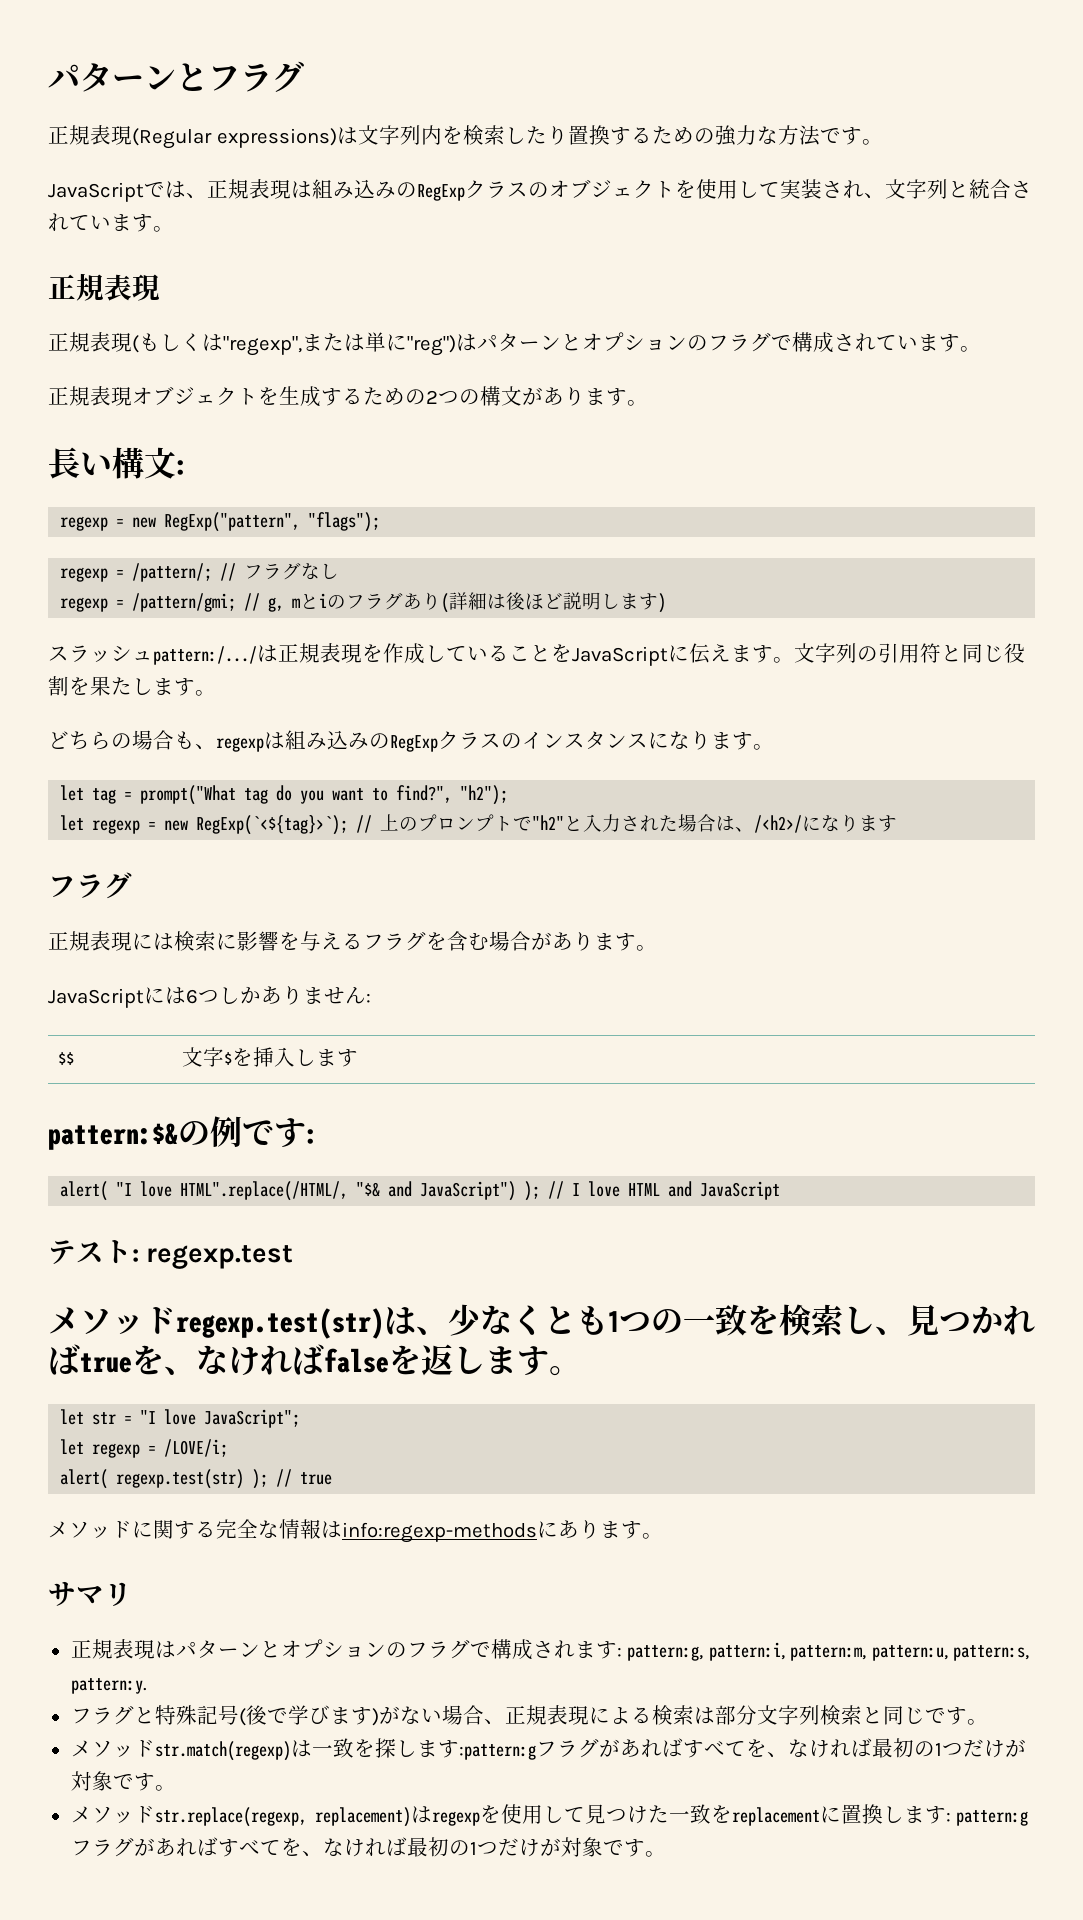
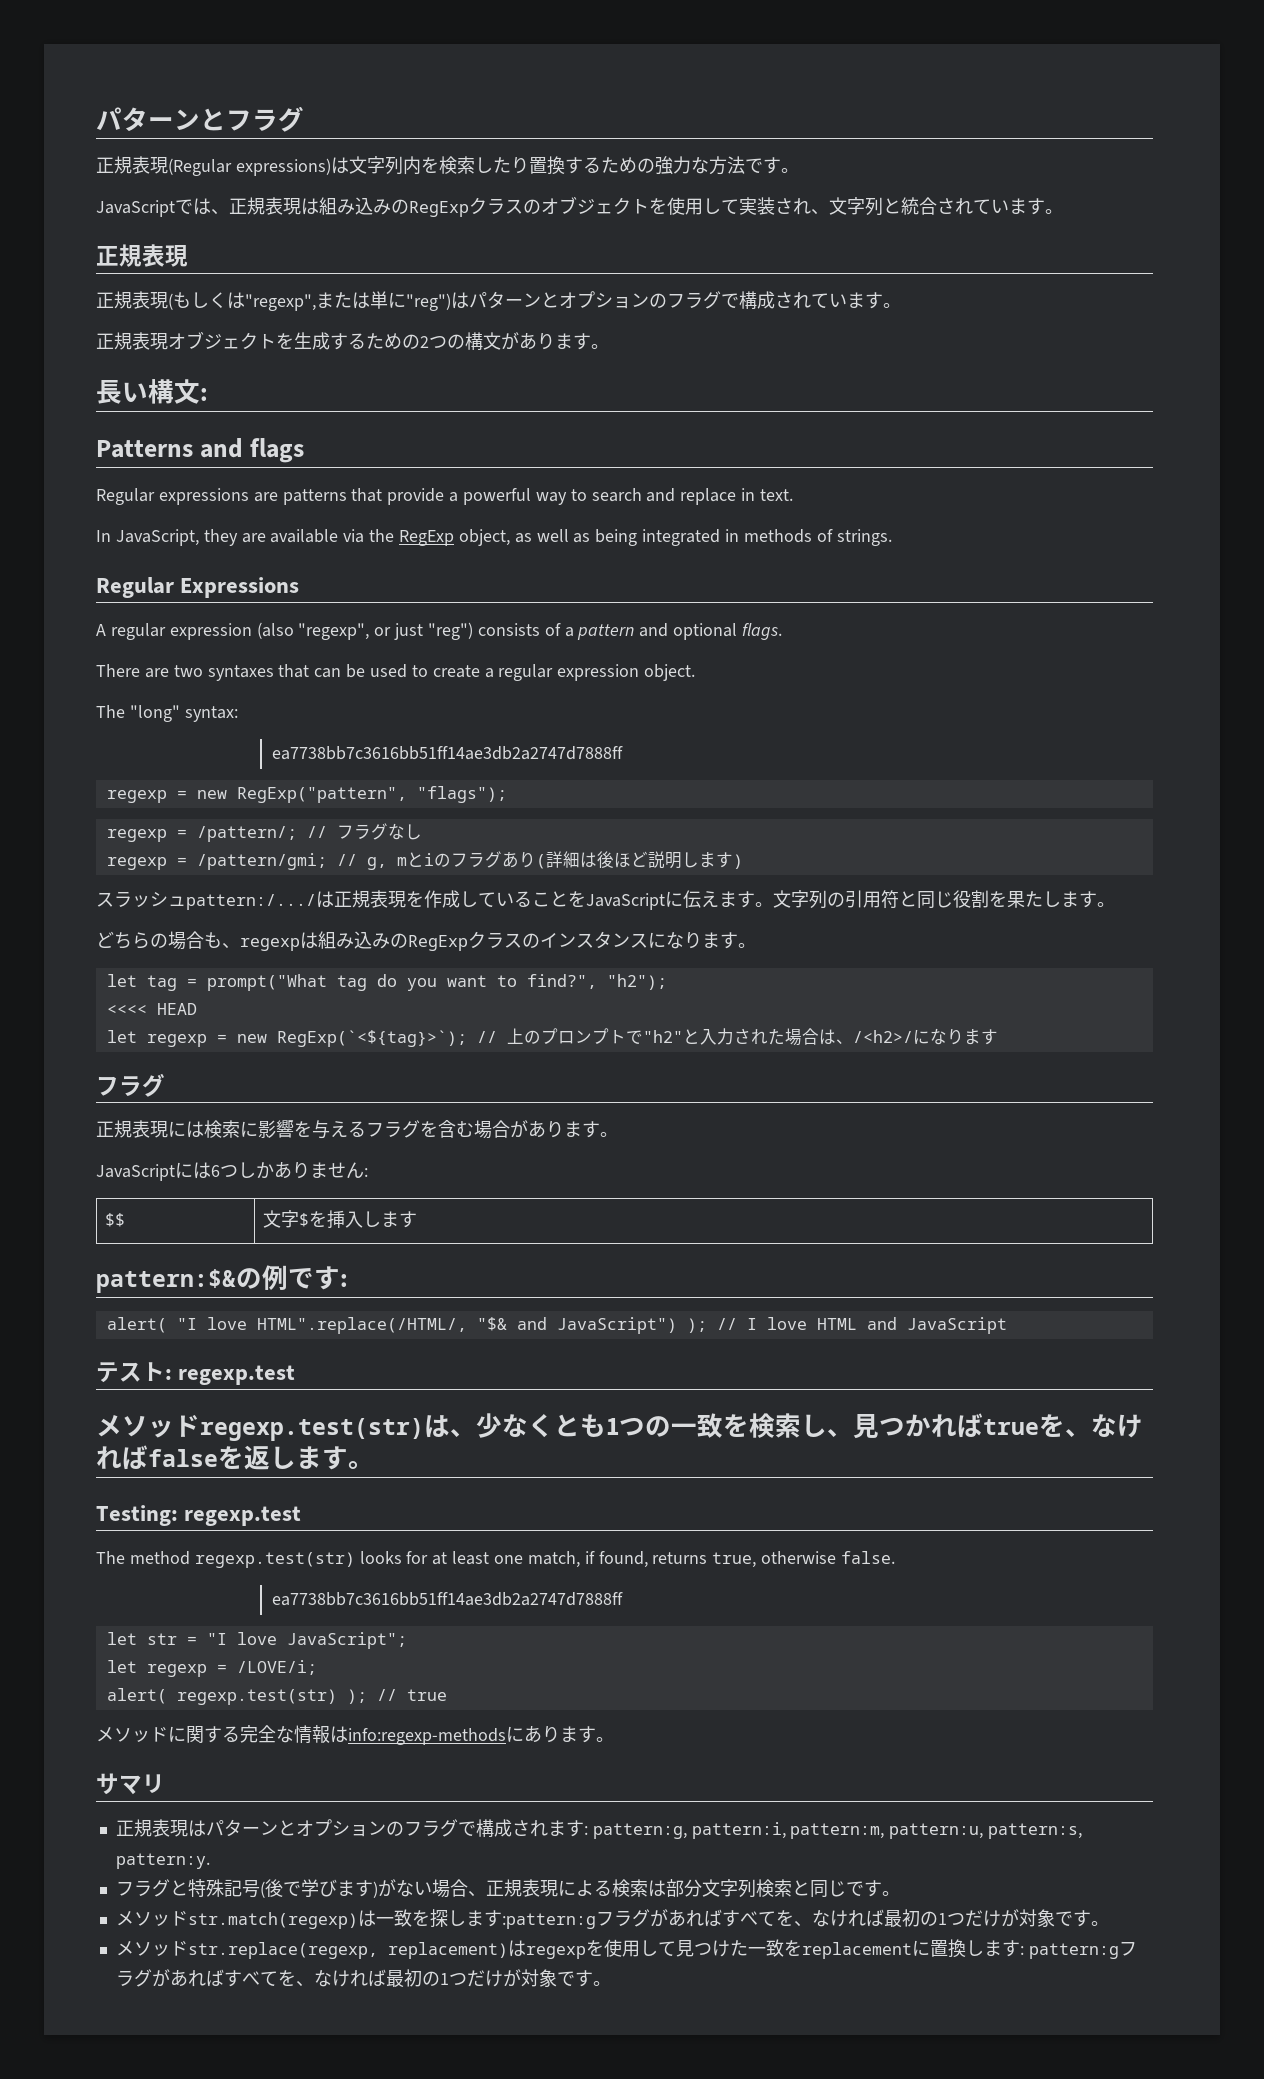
(185, 467) none -> [96,438,304,463] [96,488,794,505] [96,529,892,546] [96,577,300,598] [96,622,783,640] [96,664,696,681] [96,705,238,722] [272,746,624,760] // Patterns and flags // Regular expressions are patterns that provide a powerful way to search and replace in text. // In JavaScript, they are available via the RegExp object, as well as being integrated in methods of strings. // Regular Expressions // A regular expression (also "regexp", or just "reg") consists of a pattern and optional flags. // There are two syntaxes that can be used to create a regular expression object. // The "long" syntax: // ea7738bb7c3616bb51ff14ae3db2a2747d7888ff
(509, 795) none -> [106,1003,197,1015] // <<<< HEAD
(581, 1371) none -> [96,1505,302,1526] [96,1551,896,1568] [272,1592,624,1606] // Testing: regexp.test // The method regexp.test(str) looks for at least one match, if found, returns true, otherwise false. // ea7738bb7c3616bb51ff14ae3db2a2747d7888ff

